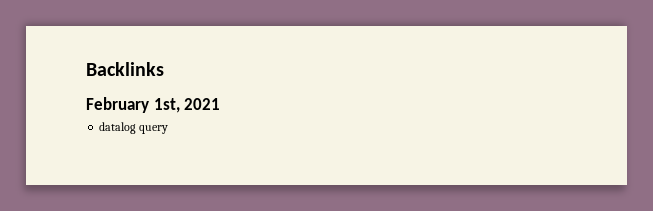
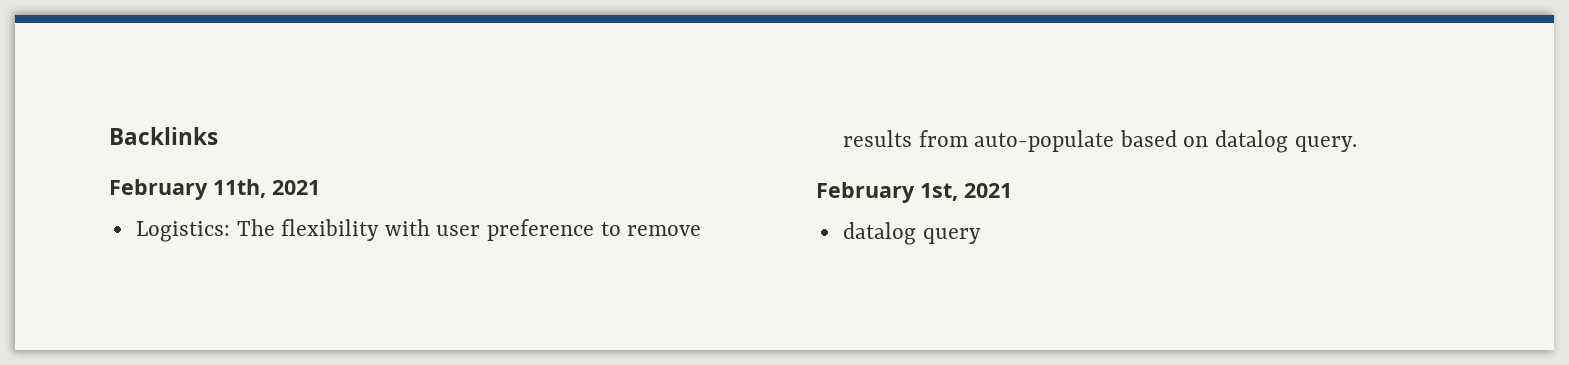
(164, 69) none -> [109,179,320,200] [135,219,702,242] [842,130,1357,153] // February 11th, 2021 // Logistics: The flexibility with user preference to remove results from auto-populate based on datalog query.

